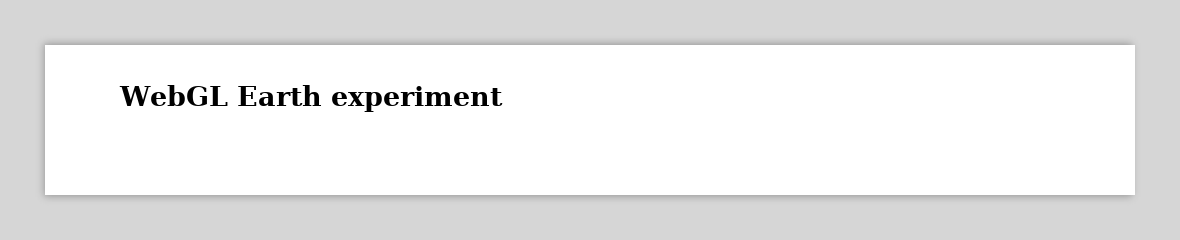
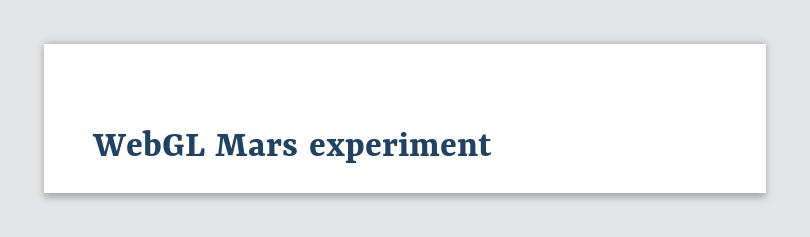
[236,85,322,106] Earth -> [215,134,299,156] Mars

